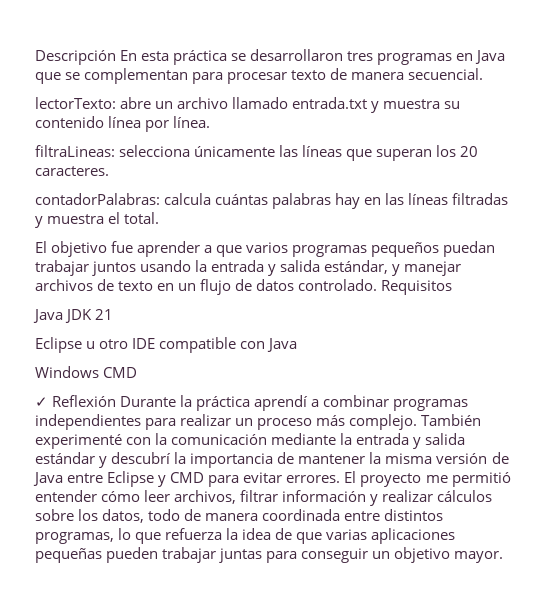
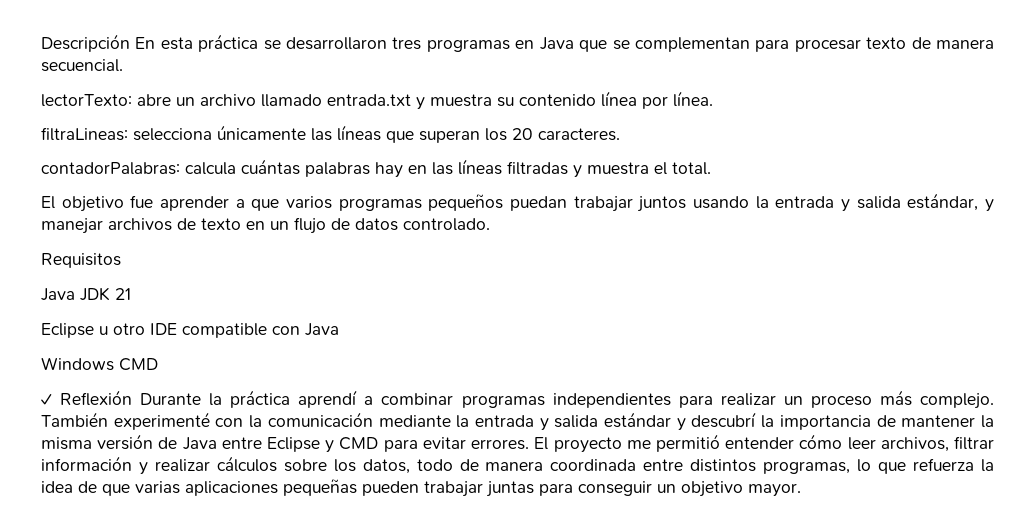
(378, 285) none -> (490, 224) //

